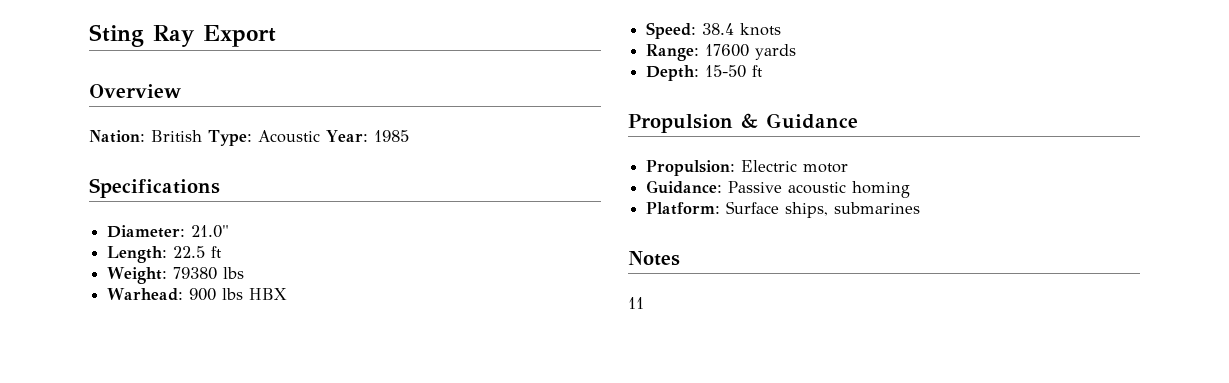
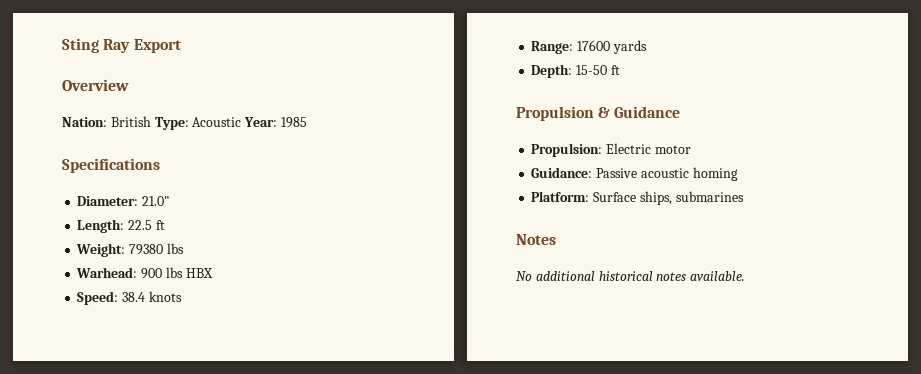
[628,297,644,309] 11 -> [516,271,746,281] No additional historical notes available.

